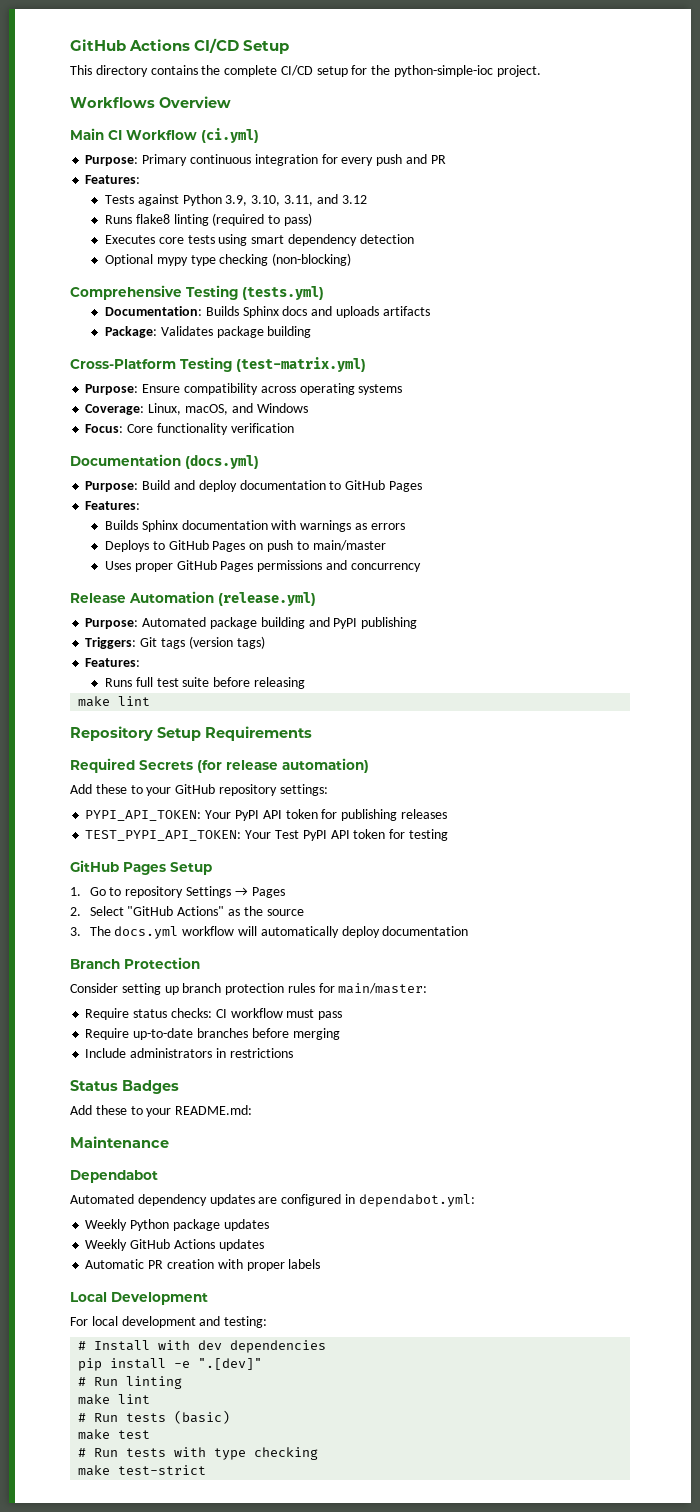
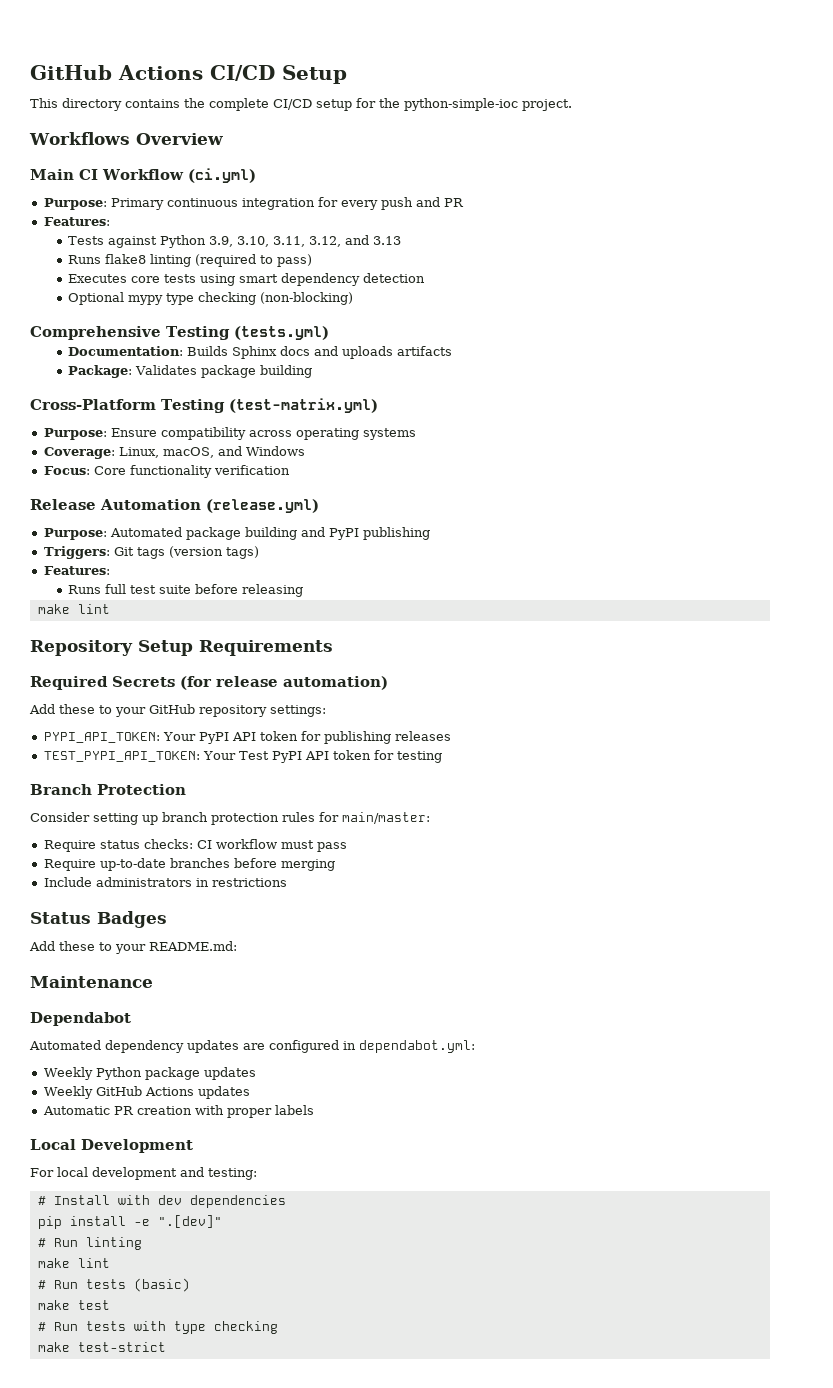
[316,194,367,204] and 3.12 -> [309,235,402,247] 3.12, and 3.13
[70,454,259,469] [85,480,422,492] [85,501,141,510] [105,520,405,532] [105,540,386,552] [105,560,421,572] // Documentation (docs.yml) // Purpose: Build and deploy documentation to GitHub Pages // Features: // Builds Sphinx documentation with warnings as errors // Deploys to GitHub Pages on push to main/master // Uses proper GitHub Pages permissions and concurrency -> (290, 470) none
[70,860,212,875] [70,886,285,898] [70,906,304,916] [70,926,469,939] // GitHub Pages Setup // 1. Go to repository Settings → Pages // 2. Select "GitHub Actions" as the source // 3. The docs.yml workflow will automatically deploy documentation -> (442, 757) none

